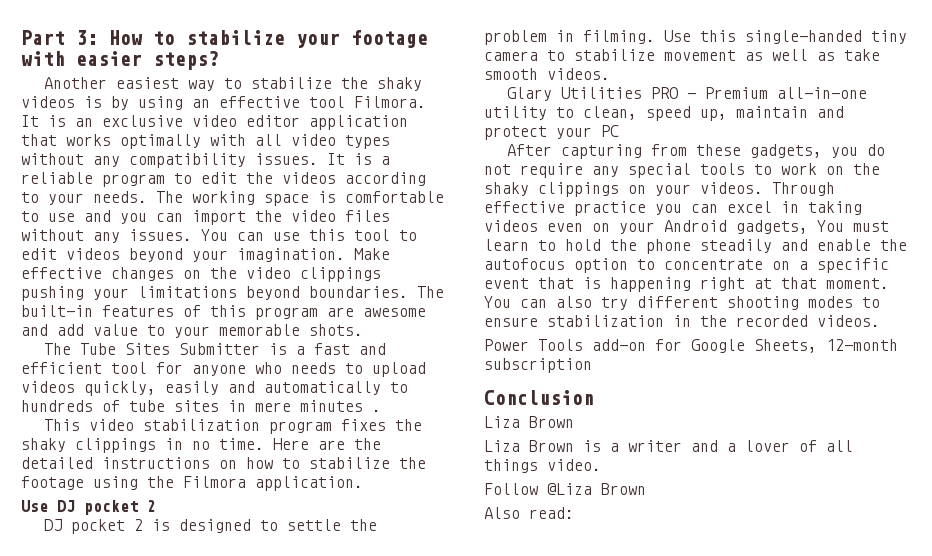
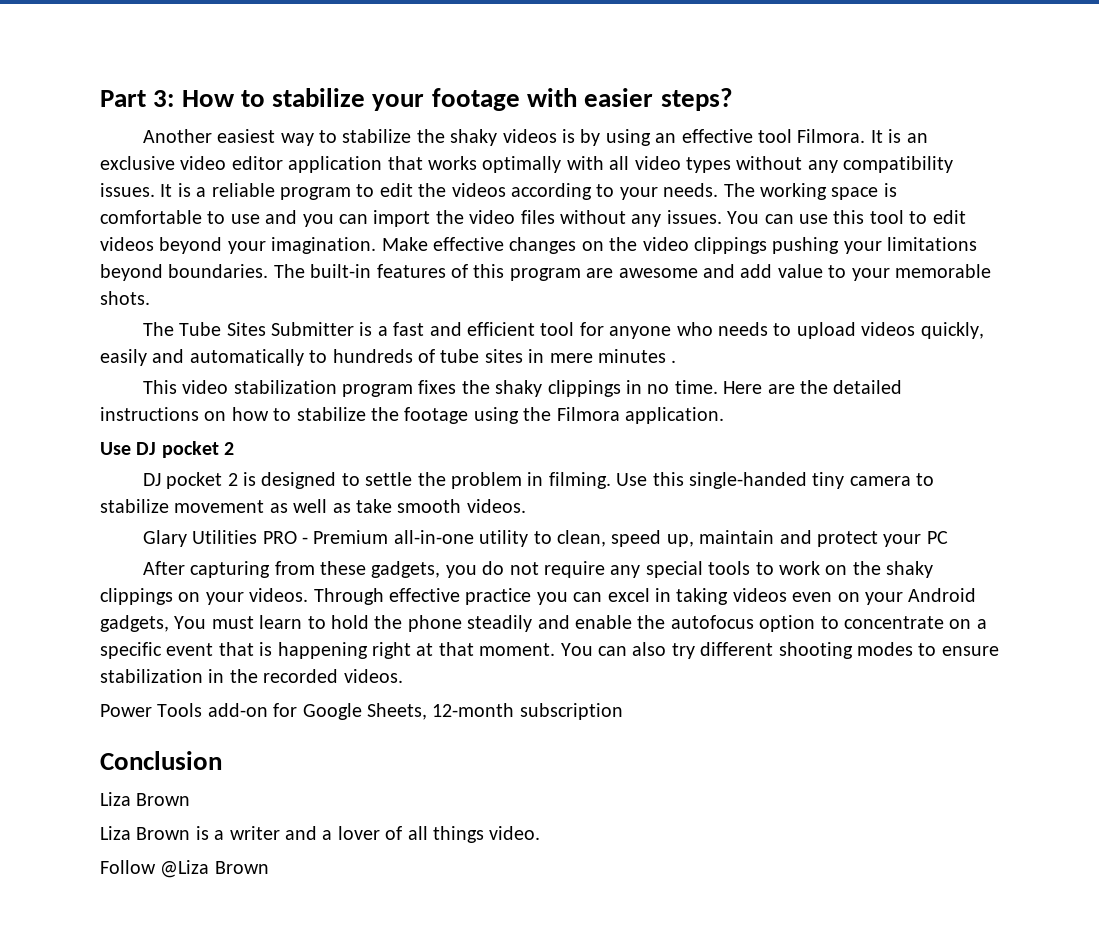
[484,507,574,519] // Also read: -> (269, 867) none

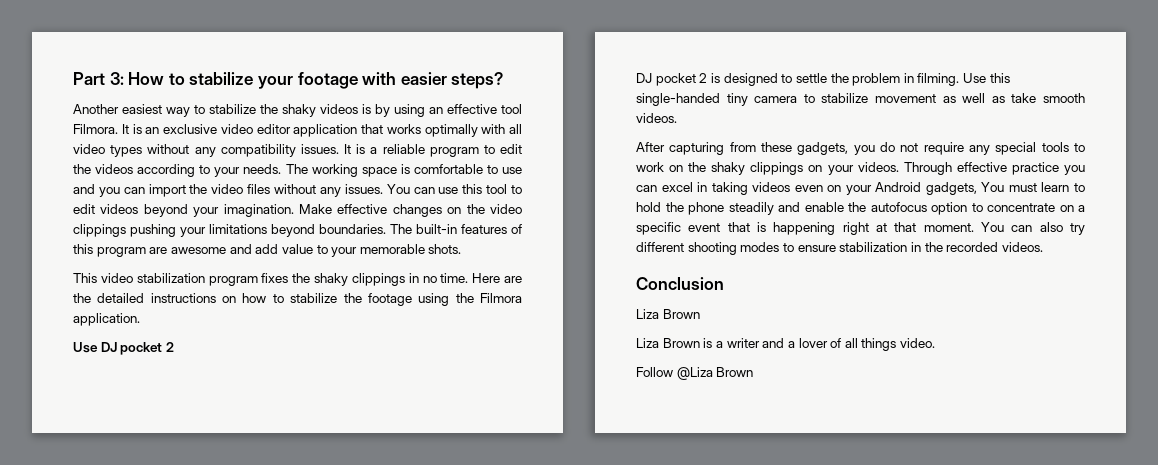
[142,322,984,339] [100,349,677,366] // The Tube Sites Submitter is a fast and efficient tool for anyone who needs to upload videos quickly, easily and automatically to hundreds of tube sites in mere minutes . -> (462, 249) none
[142,530,948,547] // Glary Utilities PRO - Premium all-in-one utility to clean, speed up, maintain and protect your PC -> (677, 118) none
[100,703,623,720] // Power Tools add-on for Google Sheets, 12-month subscription -> (1043, 247) none

